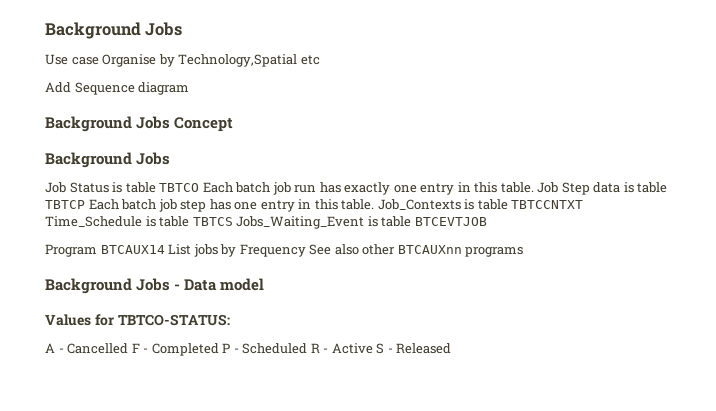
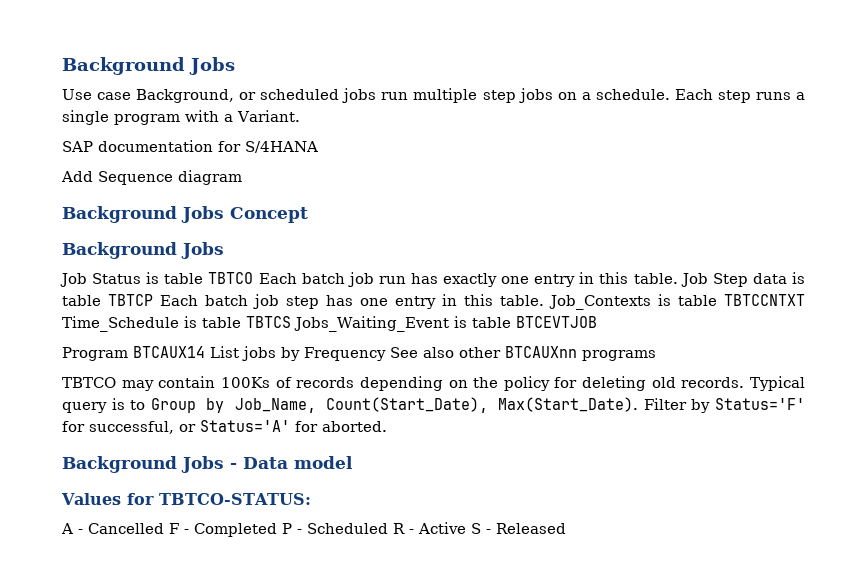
[102,54,320,67] Organise by Technology,Spatial etc -> [136,88,805,103] [62,110,300,125] [62,140,318,153] Background, or scheduled jobs run multiple step jobs on a schedule. Each step runs a single program with a Variant. // SAP documentation for S/4HANA
(524, 252) none -> [62,376,805,391] [62,397,805,413] [62,420,387,434] // TBTCO may contain 100Ks of records depending on the policy for deleting old records. Typical query is to Group by Job_Name, Count(Start_Date), Max(Start_Date). Filter by Status='F' for successful, or Status='A' for aborted.

